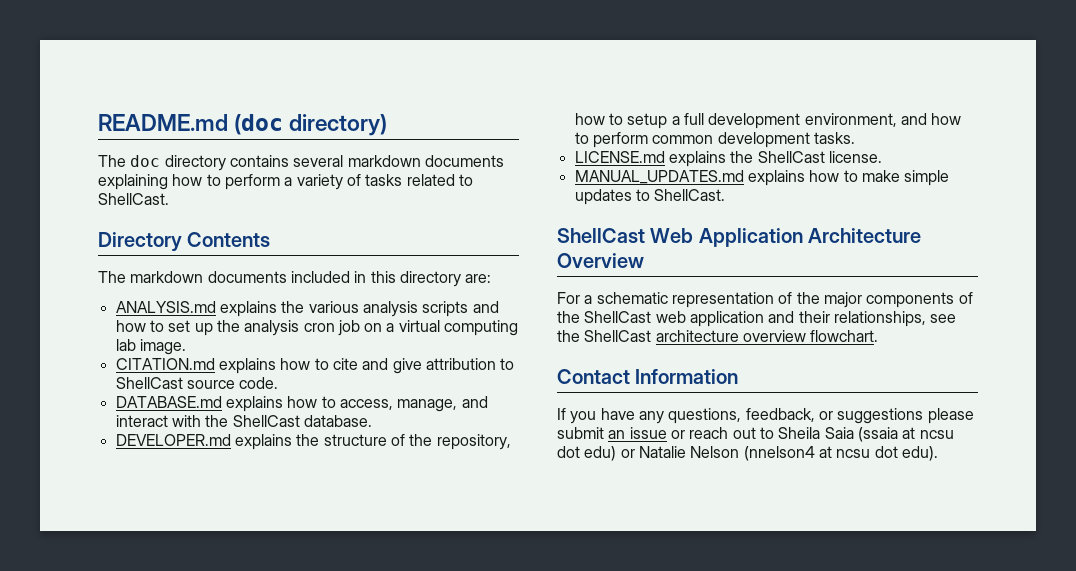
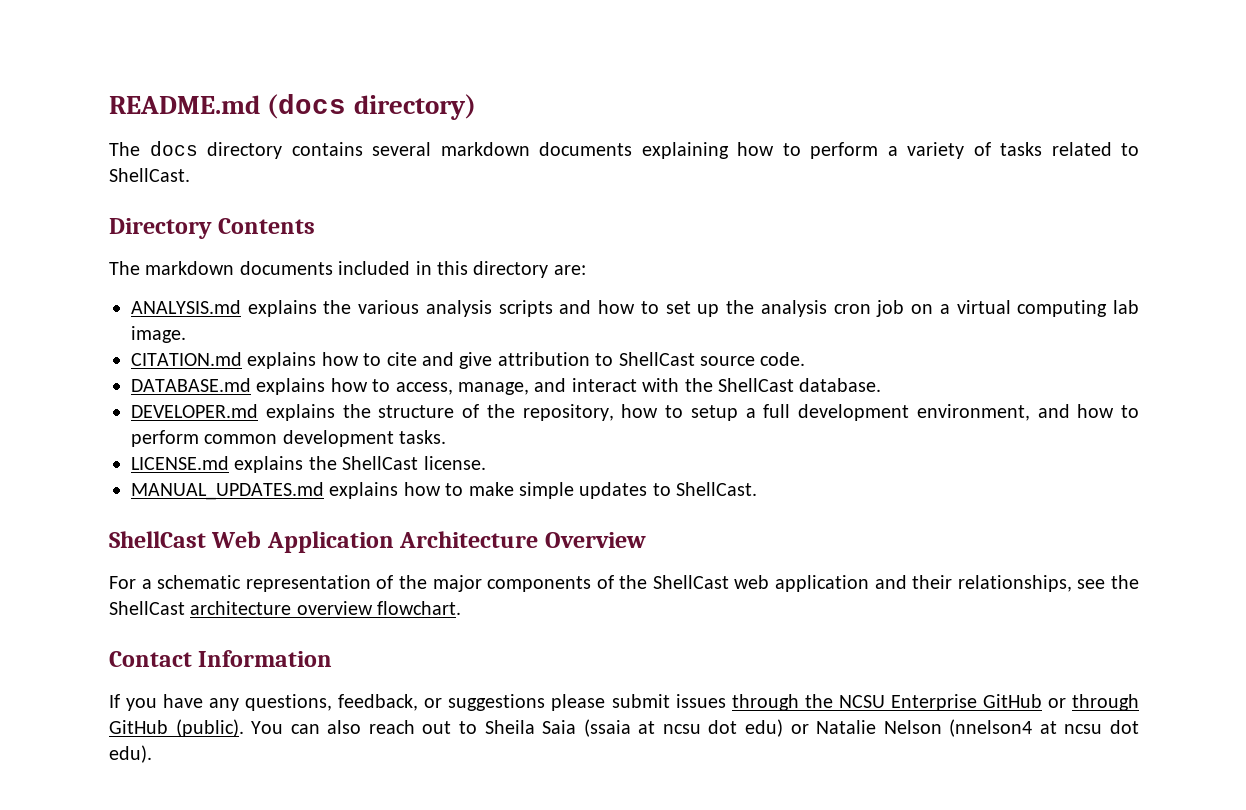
[234,114,284,135] (doc -> [267,94,347,119] (docs
[130,155,161,167] doc -> [149,141,198,156] docs
[608,427,685,439] an issue or -> [675,694,1139,711] [109,719,362,737] issues through the NCSU Enterprise GitHub or through GitHub (public). You can also

